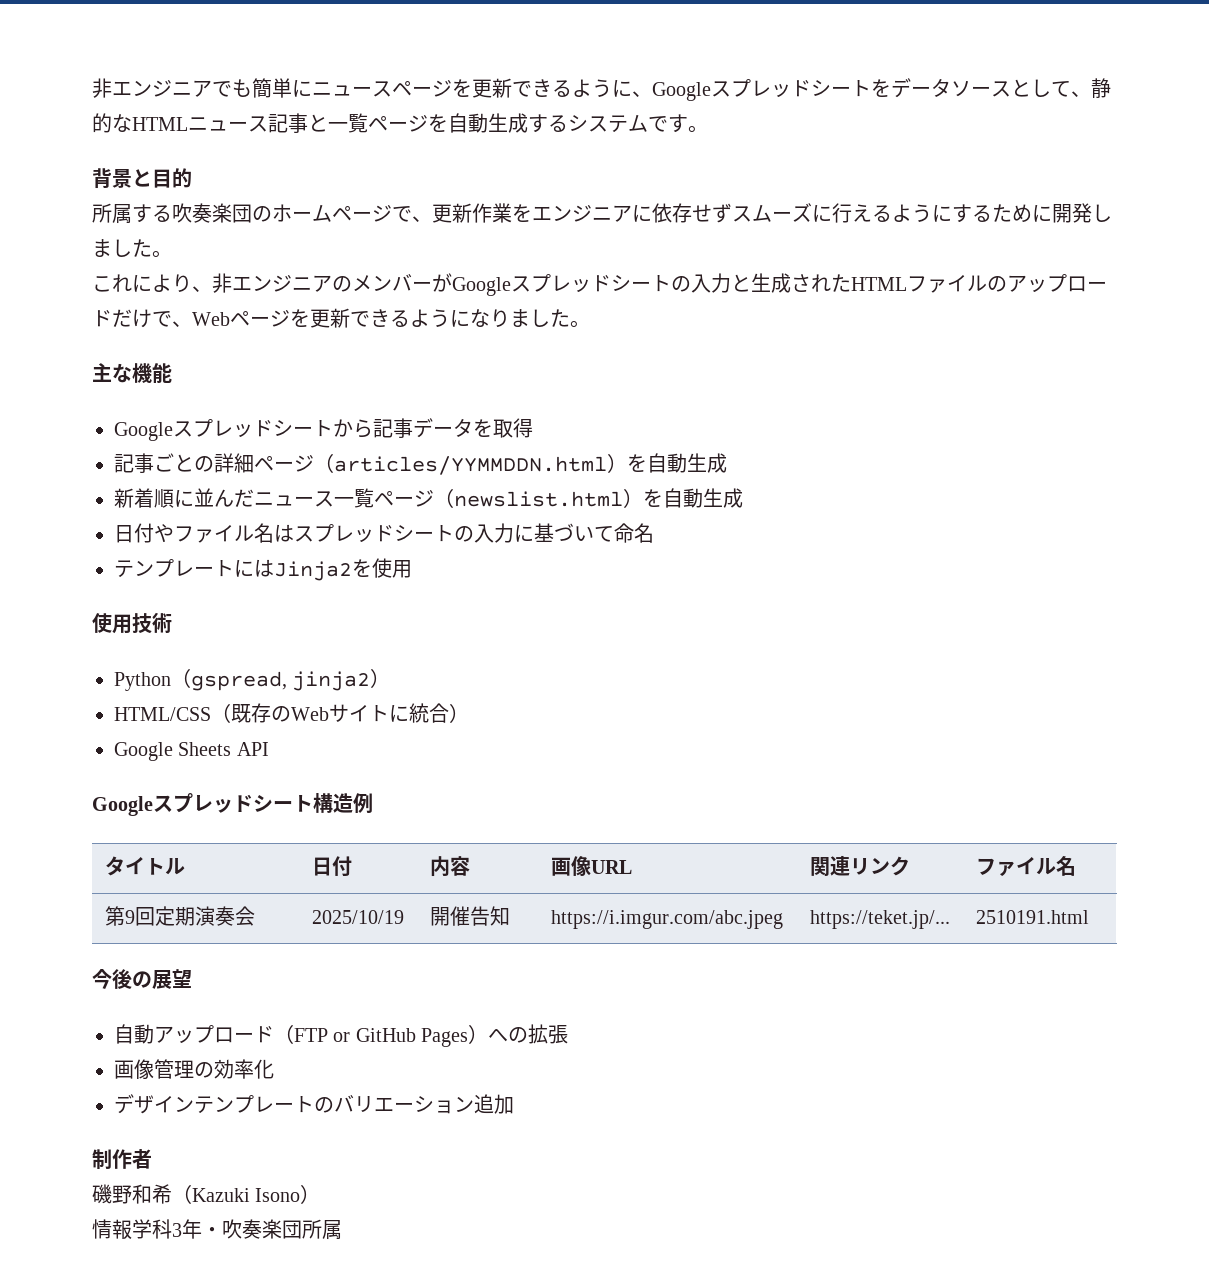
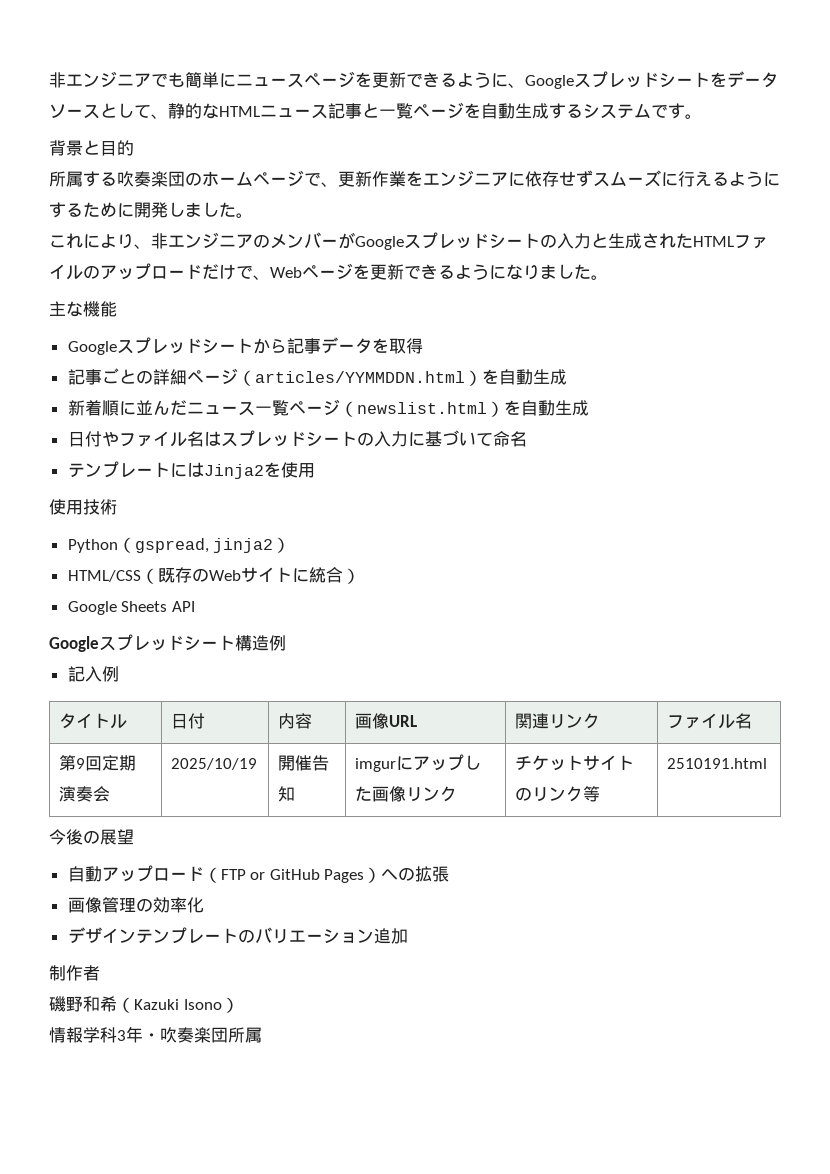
(373, 803) none -> [67,666,119,682] // 記入例
[550,910,783,929] [809,910,950,929] https://i.imgur.com/abc.jpeg | https://teket.jp/... -> [354,754,481,772] [354,786,457,802] [514,755,634,771] [514,786,600,802] imgurにアップした画像リンク | チケットサイトのリンク等

